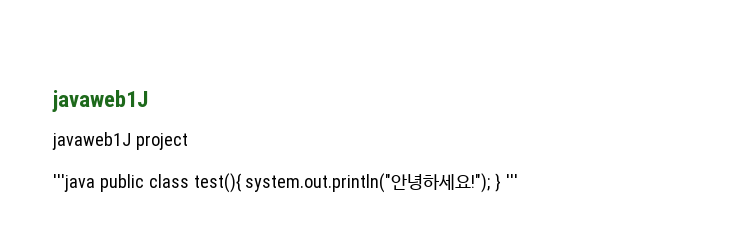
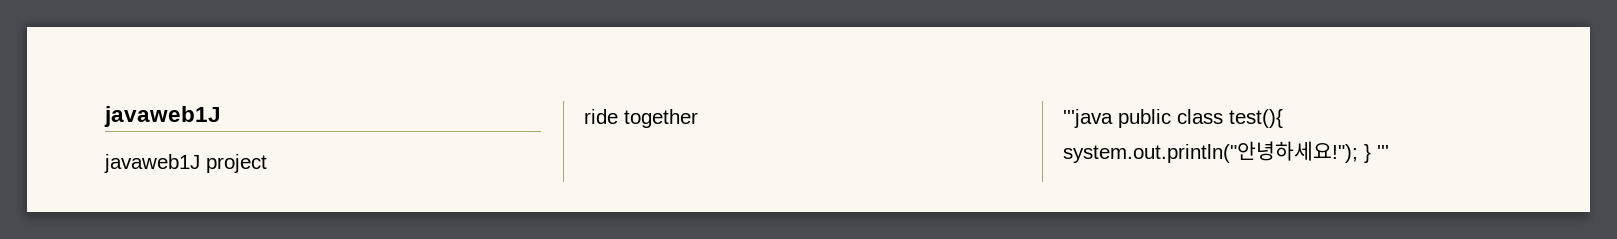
(188, 141) none -> [584,109,698,128] // ride together

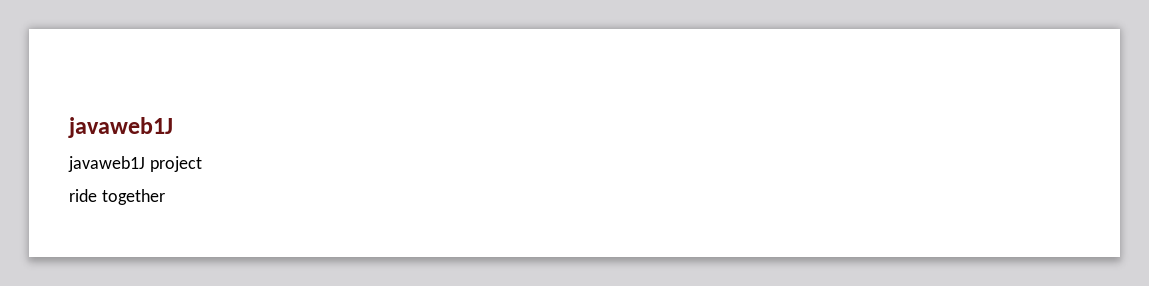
[1063,109,1283,128] [1063,141,1389,163] // '''java public class test(){ system.out.println("안녕하세요!"); } ''' -> (165, 197) none

